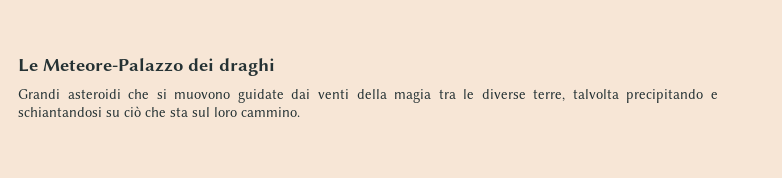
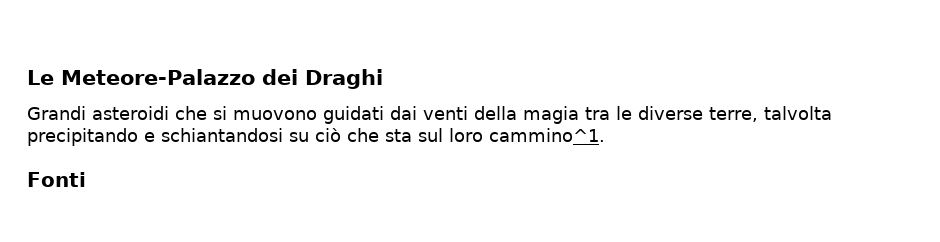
[219,58,275,76] draghi -> [305,69,383,89] Draghi
[237,89,284,103] guidate -> [323,106,384,124] guidati
[241,107,300,117] cammino. -> [489,128,605,142] [27,172,86,187] cammino^1. // Fonti

